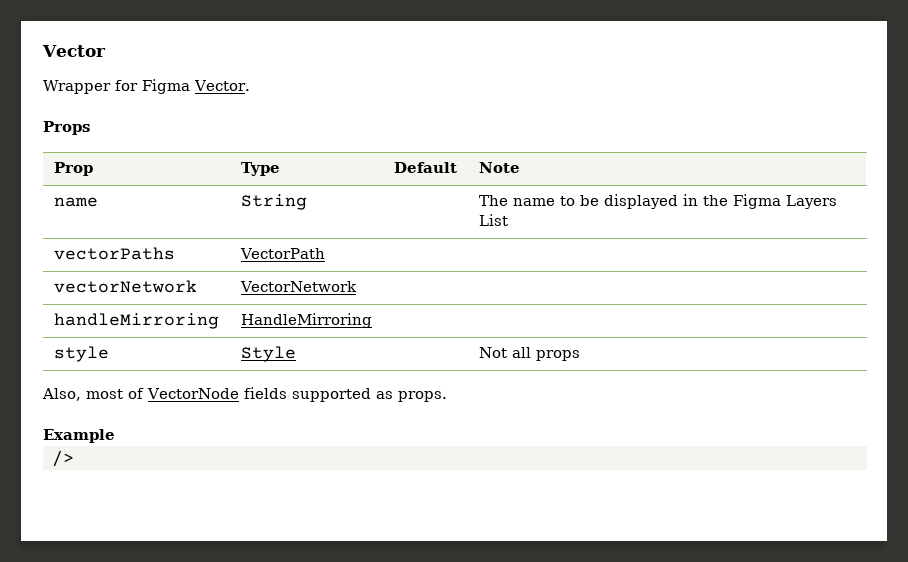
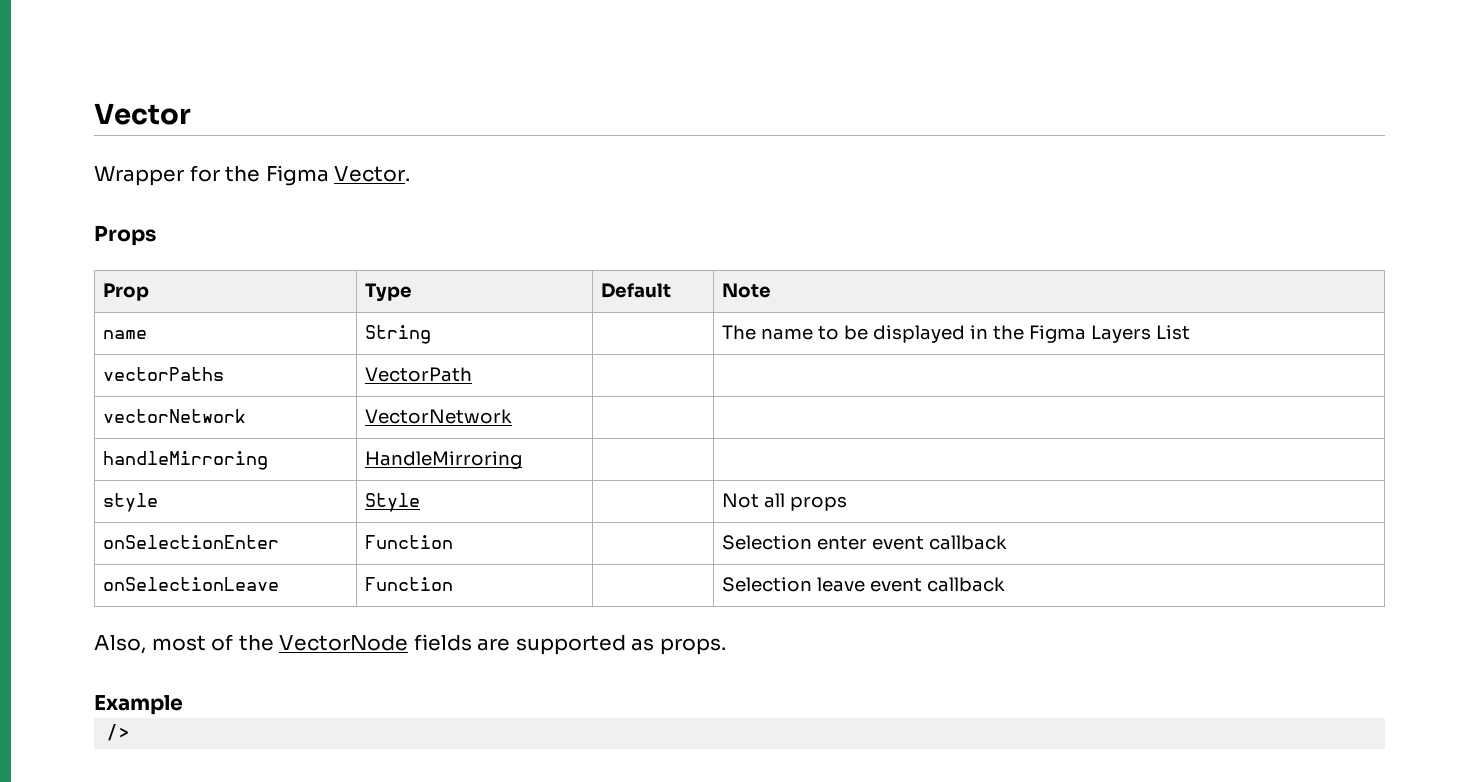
(138, 85) none -> [225,166,261,182] the
(580, 355) none -> [103,535,280,549] [365,535,454,549] [722,535,1008,550] [103,577,280,591] [365,577,454,591] [722,577,1006,592] // onSelectionEnter | Function | | Selection enter event callback // onSelectionLeave | Function | | Selection leave event callback
(144, 393) none -> [238,635,274,651] the
(287, 393) none -> [477,638,511,651] are

